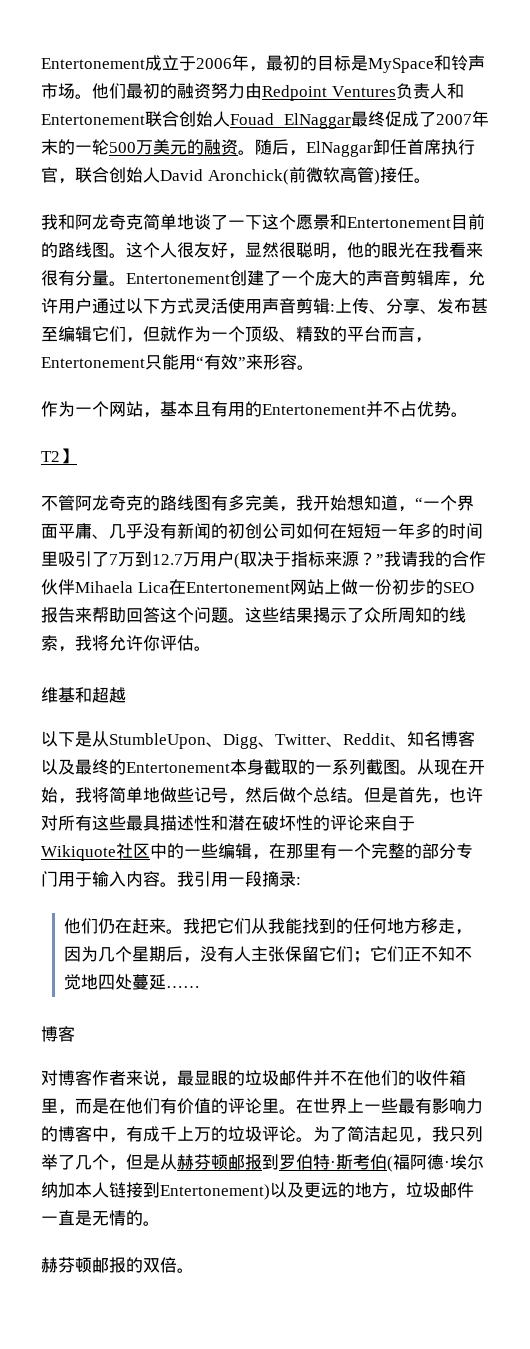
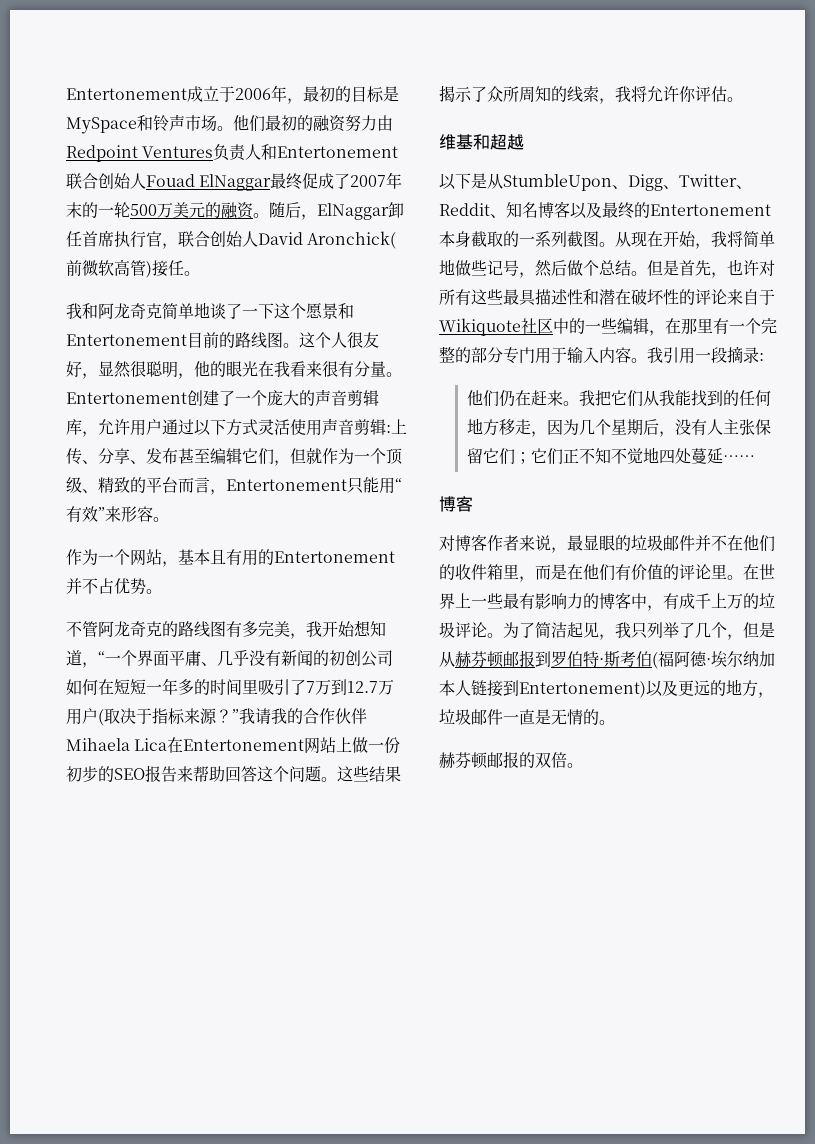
[41,448,77,464] // T2】 -> (162, 591) none

